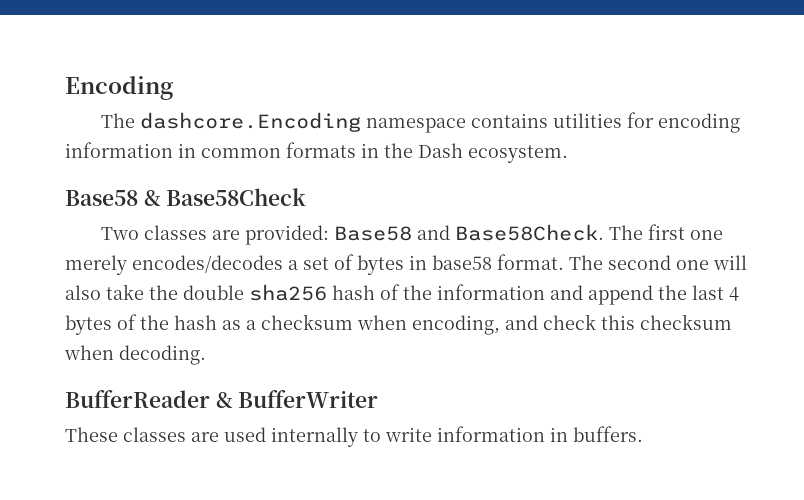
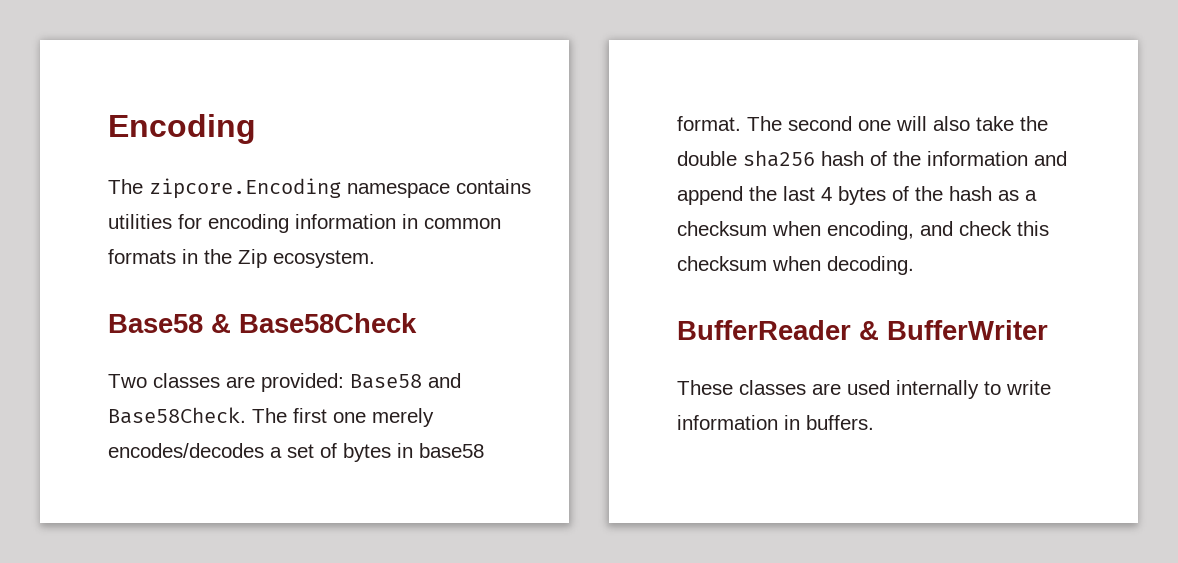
[140,112,362,132] dashcore.Encoding -> [149,178,341,199] zipcore.Encoding
[418,143,463,158] Dash -> [238,249,267,268] Zip

